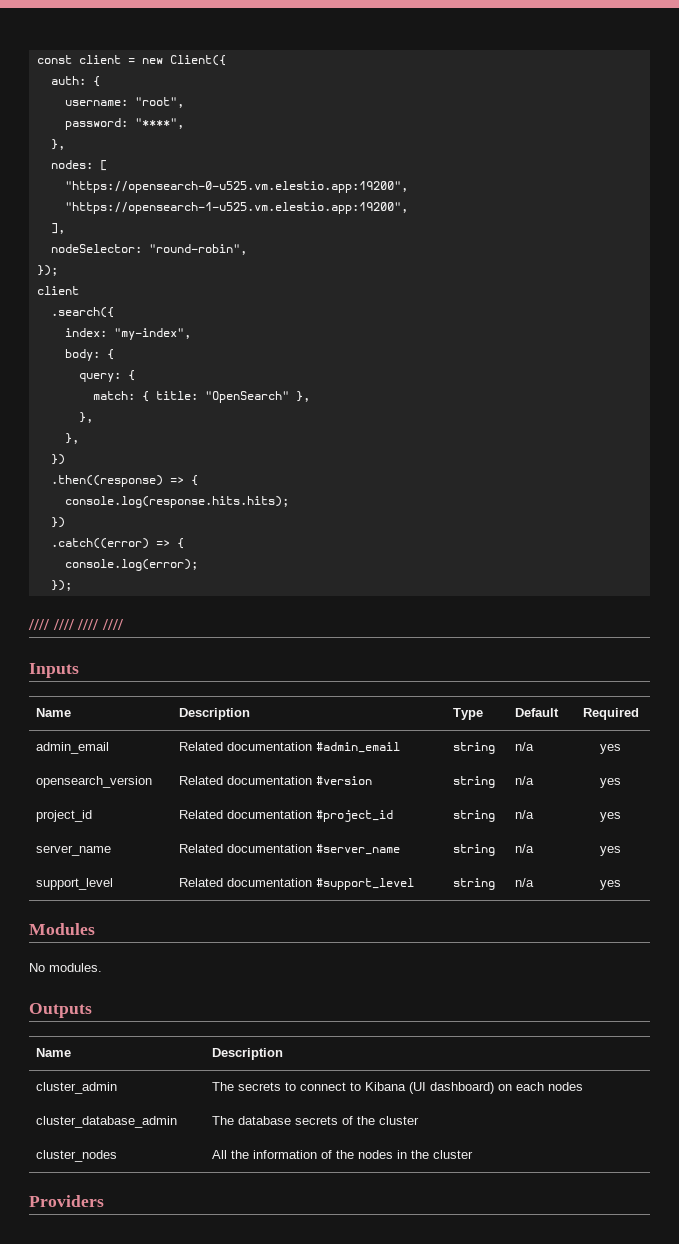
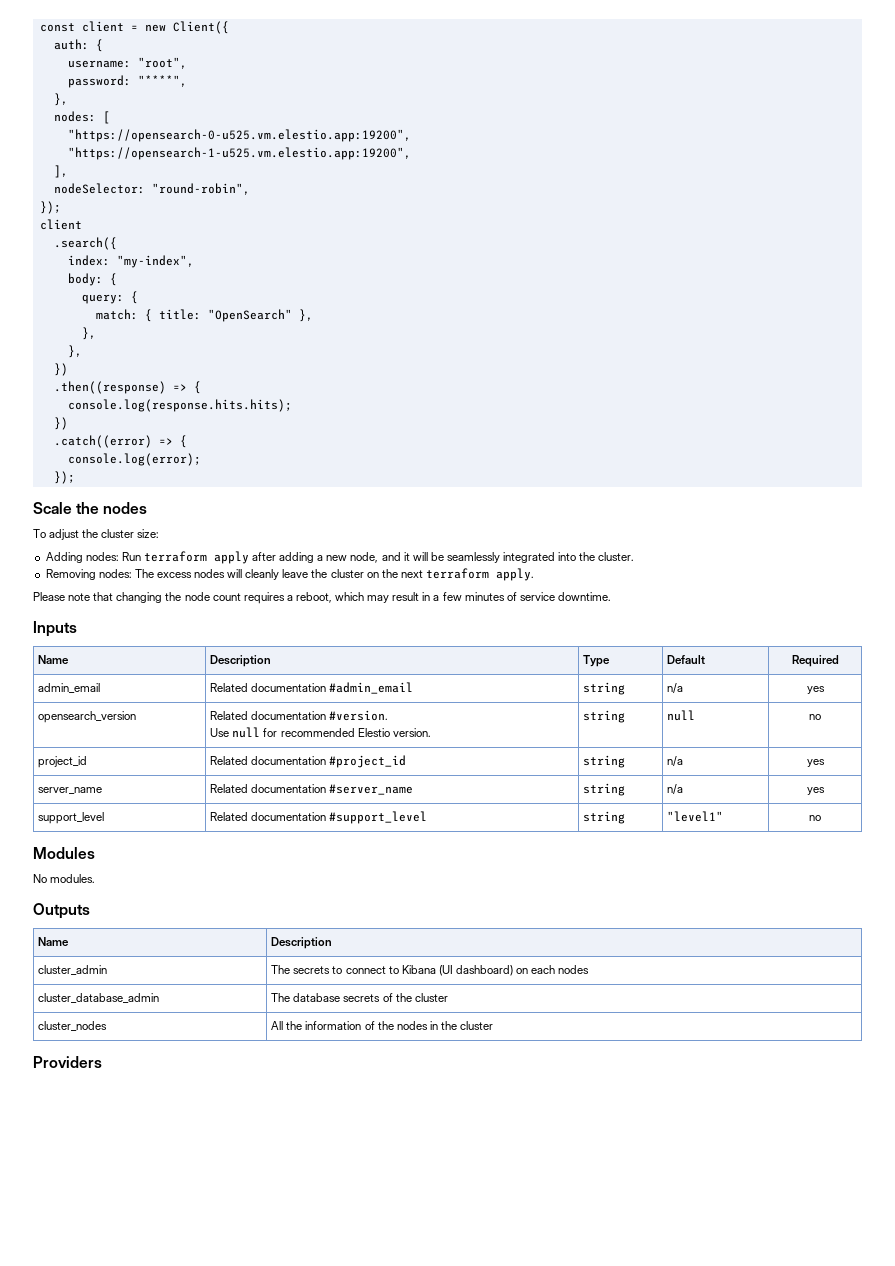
[28,619,125,630] //// //// //// //// -> [33,502,148,514] [33,529,160,540] [45,551,635,564] [45,568,535,581] [33,592,611,604] Scale the nodes // To adjust the cluster size: // Adding nodes: Run terraform apply after adding a new node, and it will be seamlessly integrated into the cluster. // Removing nodes: The excess nodes will cleanly leave the cluster on the next terraform apply. // Please note that changing the node count requires a reboot, which may result in a few minutes of service downtime.
[315,776,372,785] [452,776,495,788] [514,776,534,785] [600,778,621,788] #version | string | n/a | yes -> [329,710,389,721] [210,727,431,738] [583,710,626,723] [667,710,696,721] [809,714,821,720] #version. // Use null for recommended Elestio version. | string | null | no
[514,878,534,887] [600,880,621,890] n/a | yes -> [667,811,724,822] [809,815,821,821] "level1" | no

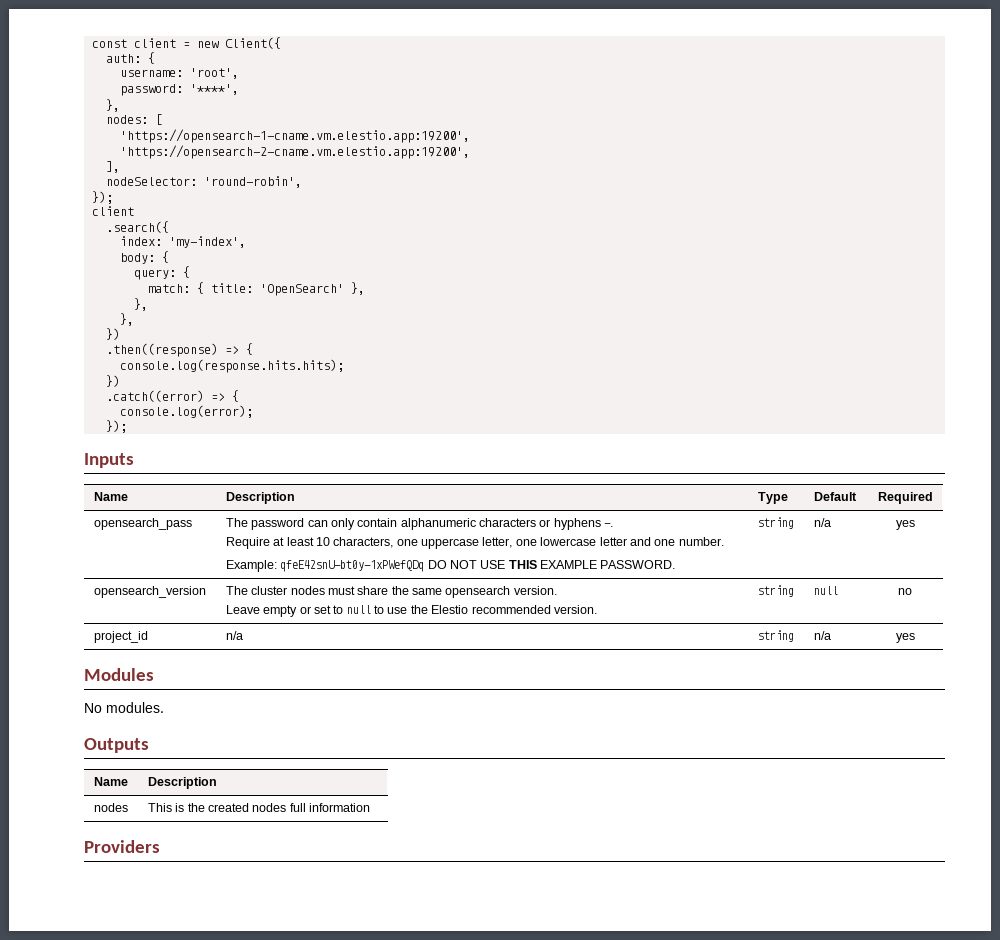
[137,57,187,69] "root", -> [190,68,240,79] 'root',
[137,75,187,87] "****", -> [190,84,240,95] '****',
[67,129,411,142] [67,147,411,160] "https://opensearch-0-u525.vm.elestio.app:19200", // "https://opensearch-1-u525.vm.elestio.app:19200", -> [120,129,471,143] [120,145,471,159] 'https://opensearch-1-cname.vm.elestio.app:19200', // 'https://opensearch-2-cname.vm.elestio.app:19200',
[151,183,250,195] "round-robin", -> [204,176,303,188] 'round-robin',
[116,255,194,268] "my-index", -> [169,236,247,248] 'my-index',
[207,309,292,322] "OpenSearch" -> [260,284,345,296] 'OpenSearch'
[33,502,148,514] [33,529,160,540] [45,551,635,564] [45,568,535,581] [33,592,611,604] // Scale the nodes // To adjust the cluster size: // Adding nodes: Run terraform apply after adding a new node, and it will be seamlessly integrated into the cluster. // Removing nodes: The excess nodes will cleanly leave the cluster on the next terraform apply. // Please note that changing the node count requires a reboot, which may result in a few minutes of service downtime. -> (128, 426) none
[38,683,101,693] [210,682,414,694] [583,682,626,695] [667,683,684,694] [806,686,825,694] [38,711,137,723] [210,710,389,721] [210,727,390,738] admin_email | Related documentation #admin_email | string | n/a | yes // opensearch_version | Related documentation #version. // Use null for recommended Elestio -> [93,518,192,530] [225,518,614,530] [225,537,724,549] [225,560,676,572] [757,517,794,529] [813,518,831,527] [895,520,915,530] [93,586,206,598] [225,586,557,598] [225,605,551,617] opensearch_pass | The password can only contain alphanumeric characters or hyphens -. // Require at least 10 characters, one uppercase letter, one lowercase letter and one number. // Example: qfeE42snU-bt0y-1xPWefQDq DO NOT USE THIS EXAMPLE PASSWORD. | string | n/a | yes // opensearch_version | The cluster nodes must share the same opensearch version. // Leave empty or set to null to use the Elestio recommended
[210,755,407,768] [583,755,626,768] [667,756,684,767] [806,759,825,767] [38,787,103,794] [210,784,414,795] [583,783,626,796] [667,784,684,795] [806,787,825,795] [38,812,105,824] [210,811,428,824] [583,811,626,824] [667,811,724,822] [809,815,821,821] Related documentation #project_id | string | n/a | yes // server_name | Related documentation #server_name | string | n/a | yes // support_level | Related documentation #support_level | string | "level1" | no -> [225,631,243,640] [757,630,794,642] [813,631,831,640] [895,633,915,643] n/a | string | n/a | yes
[38,965,108,975] [271,965,590,976] [38,993,160,1003] [271,993,448,1002] [38,1021,108,1031] [271,1021,494,1030] cluster_admin | The secrets to connect to Kibana (UI dashboard) on each nodes // cluster_database_admin | The database secrets of the cluster // cluster_nodes | All the information of the nodes in the cluster -> [93,803,128,812] [147,803,371,812] nodes | This is the created nodes full information

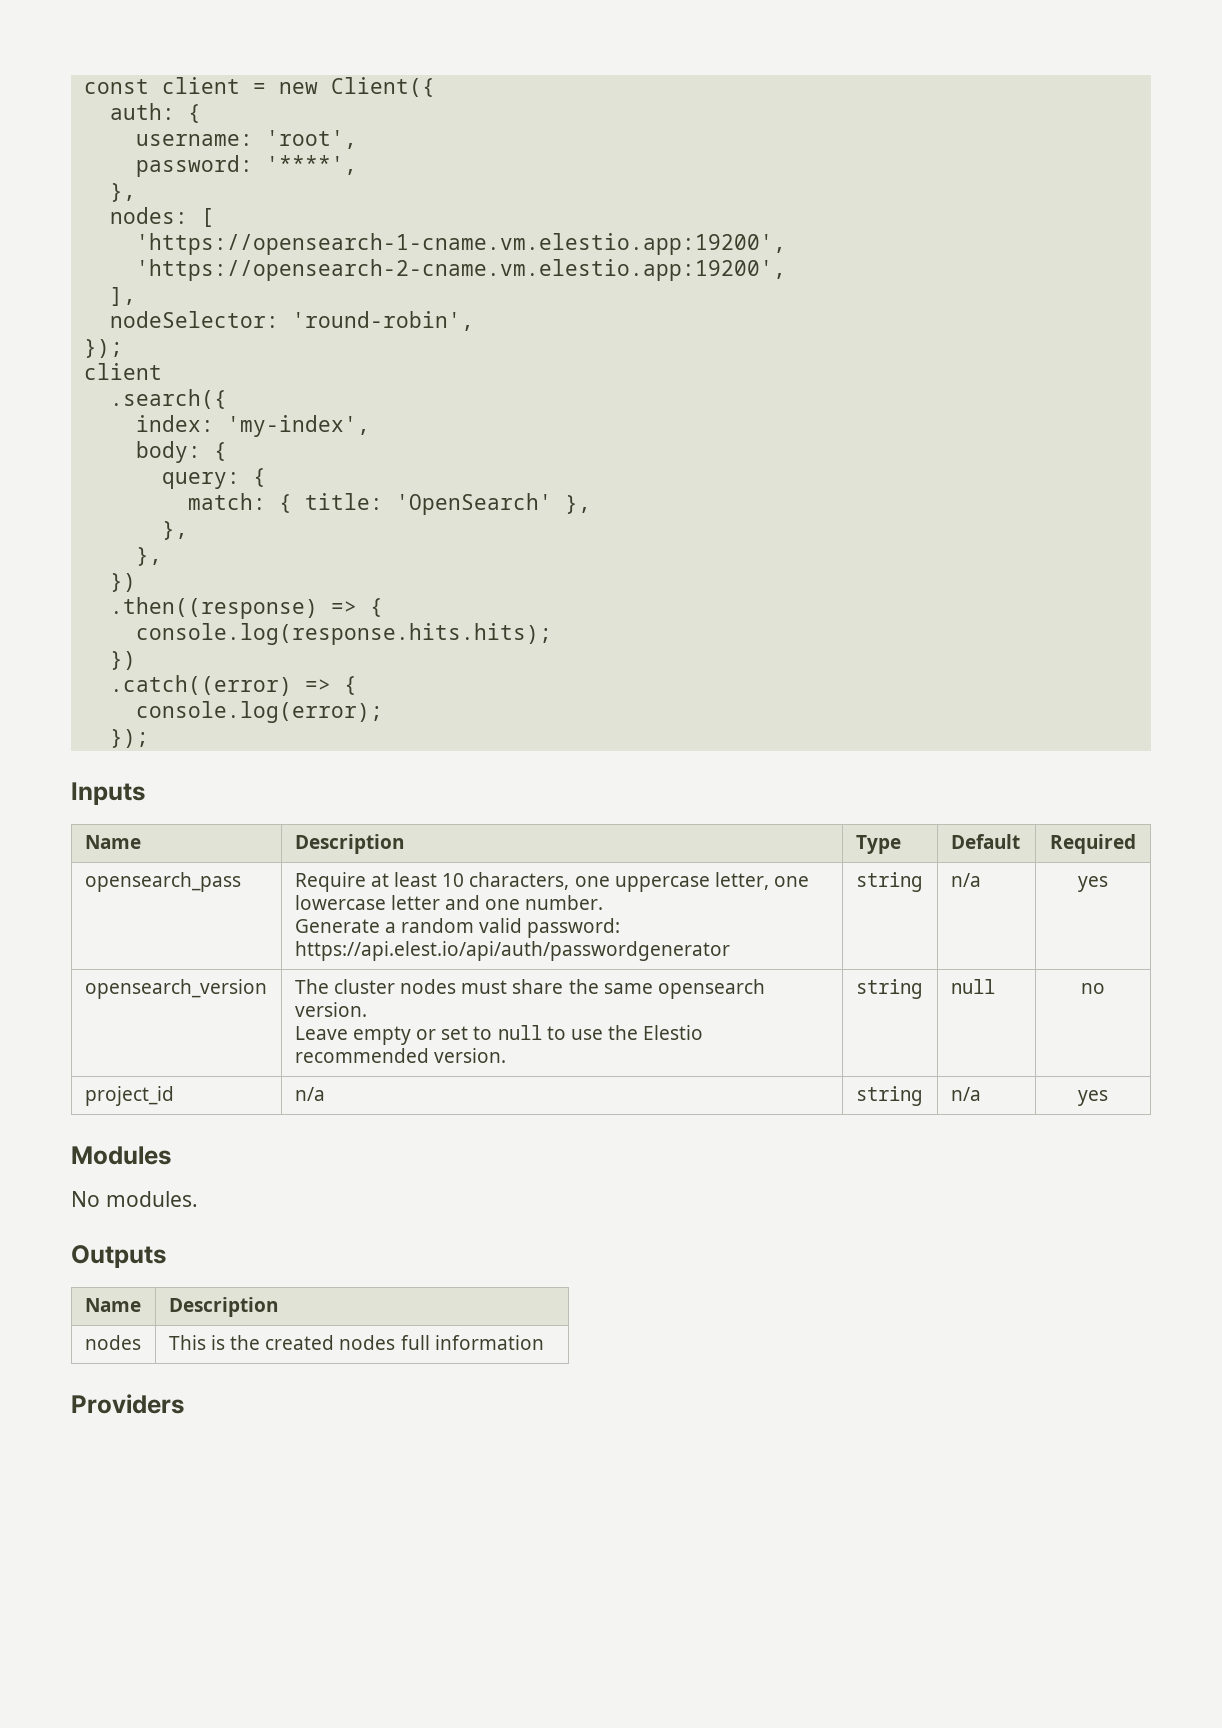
[225,518,614,530] The password can only contain alphanumeric characters or hyphens -. // -> (241, 882) none
[225,560,676,572] Example: qfeE42snU-bt0y-1xPWefQDq DO NOT USE THIS EXAMPLE PASSWORD. -> [294,918,621,938] [294,941,730,961] Generate a random valid password: https://api.elest.io/api/auth/passwordgenerator

